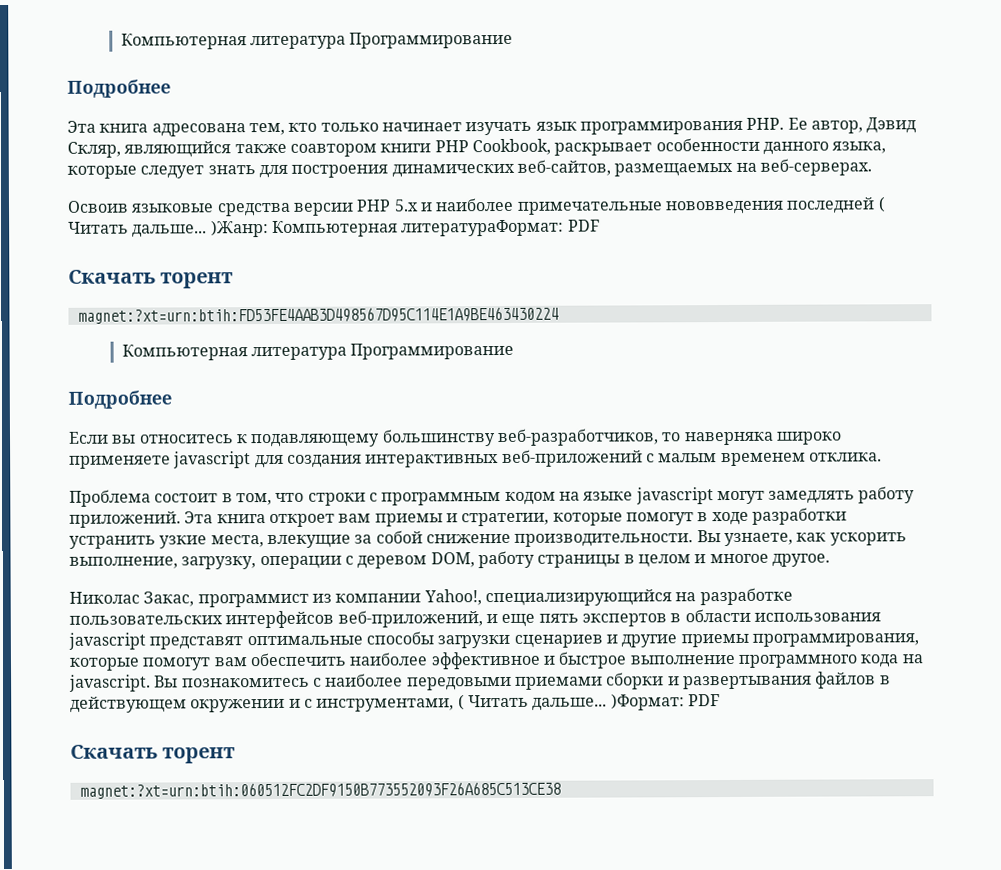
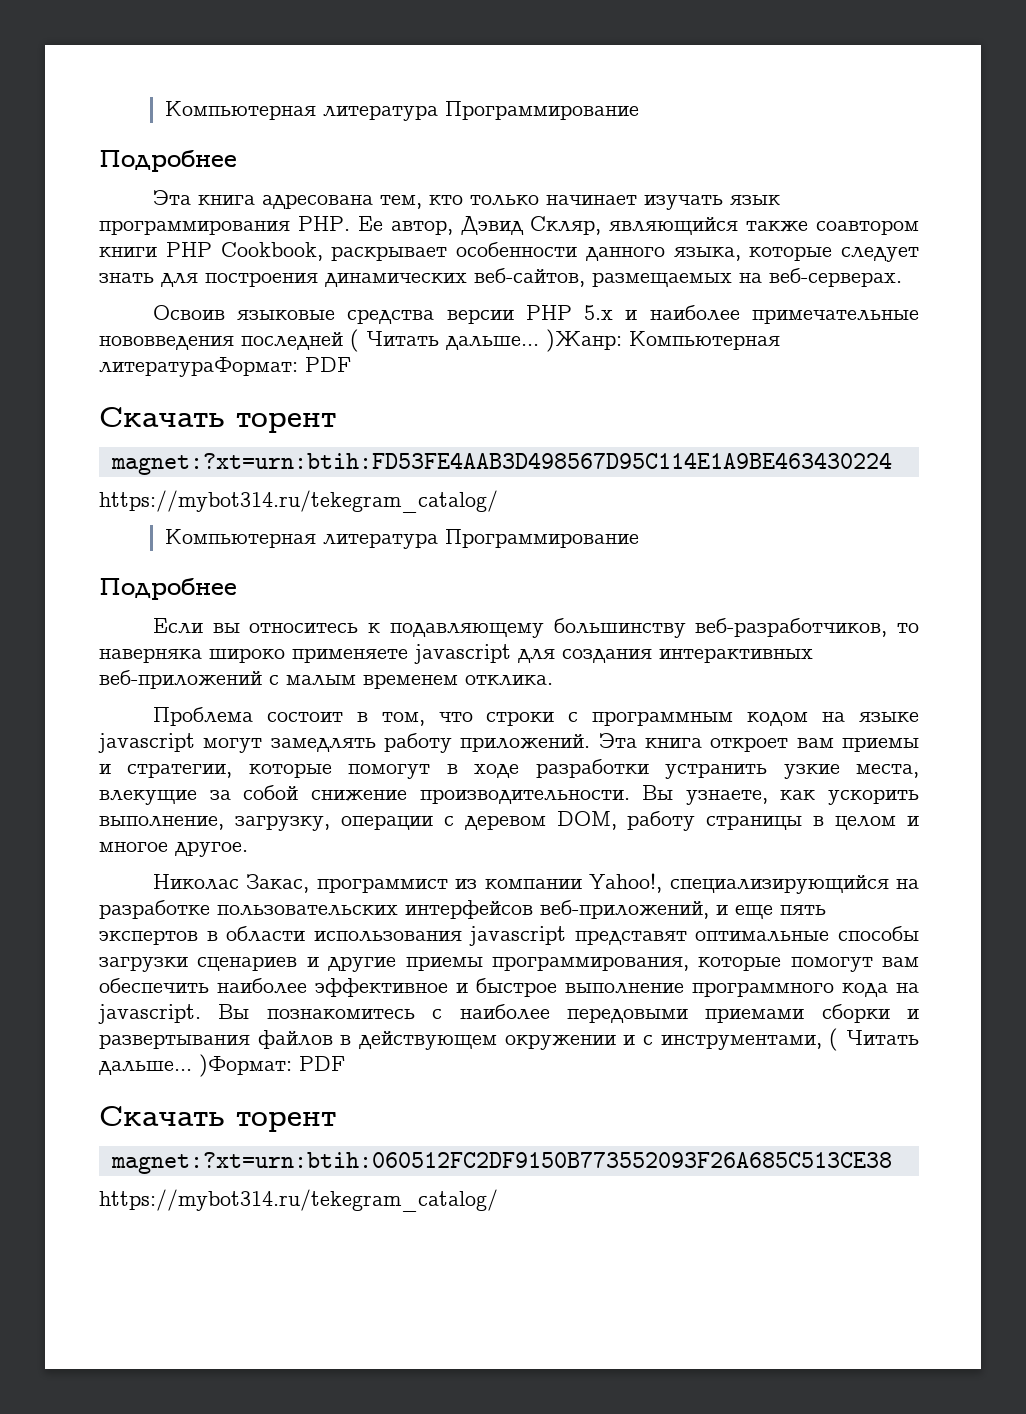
(559, 315) none -> [99,490,498,513] // https://mybot314.ru/tekegram_catalog/
(561, 790) none -> [99,1189,498,1212] // https://mybot314.ru/tekegram_catalog/

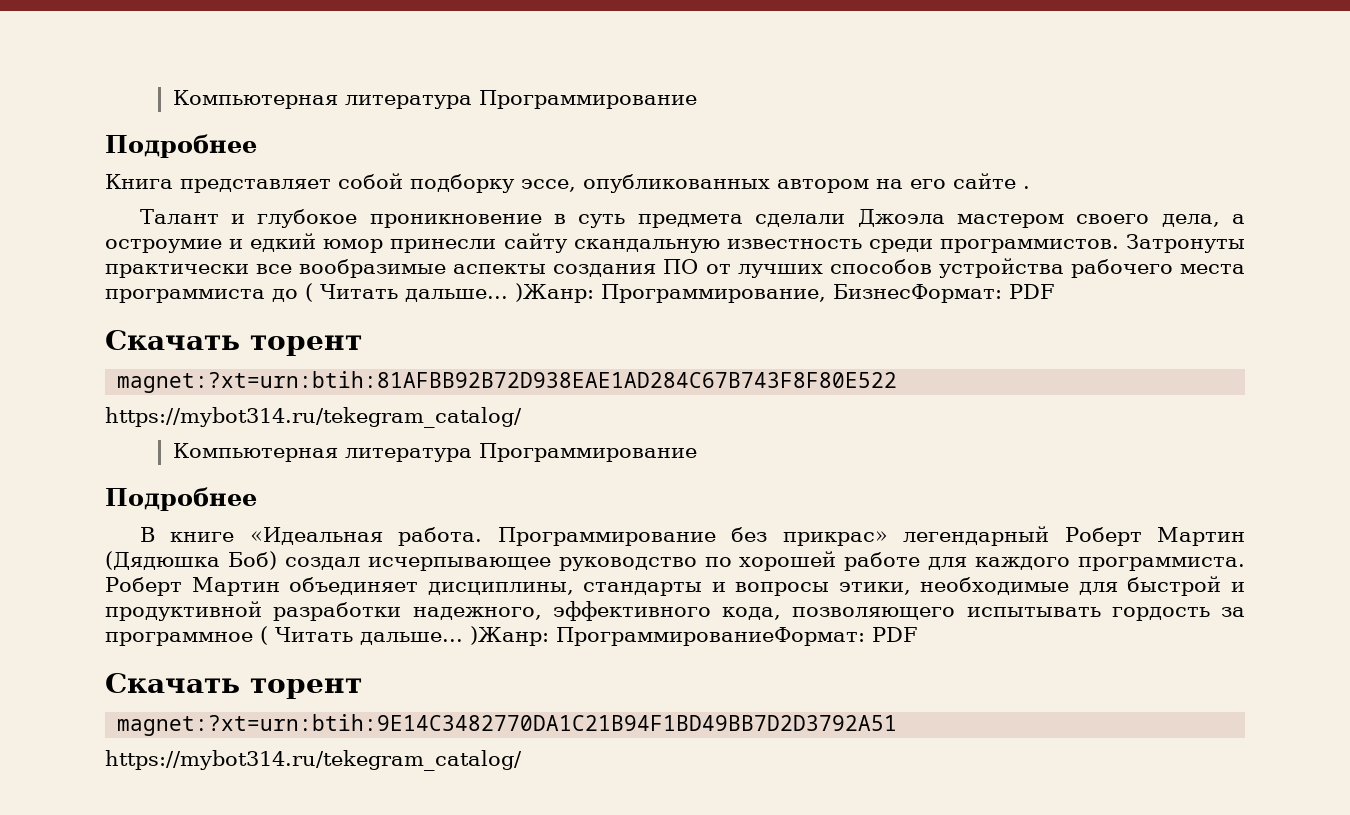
[164,101,639,121] [99,150,237,172] [152,190,780,210] [99,216,919,235] [99,242,919,262] [99,268,902,287] [152,305,919,324] [99,329,780,352] [99,357,351,377] [99,407,336,433] [110,452,892,475] Компьютерная литература Программирование // Подробнее // Эта книга адресована тем, кто только начинает изучать язык программирования PHP. Ее автор, Дэвид Скляр, являющийся также соавтором книги PHP Cookbook, раскрывает особенности данного языка, которые следует знать для построения динамических веб-сайтов, размещаемых на веб-серверах. // Освоив языковые средства версии PHP 5.x и наиболее примечательные нововведения последней ( Читать дальше... )Жанр: Компьютерная литератураФормат: PDF // Скачать торент // magnet:?xt=urn:btih:FD53FE4AAB3D498567D95C114E1A9BE463430224 -> [172,90,697,109] [105,134,257,158] [105,173,1030,193] [139,209,1246,228] [105,233,1245,253] [105,258,1245,278] [105,283,1055,303] [105,330,362,356] [117,371,898,393] Компьютерная литература Программирование // Подробнее // Книга представляет собой подборку эссе, опубликованных автором на его сайте . // Талант и глубокое проникновение в суть предмета сделали Джоэла мастером своего дела, а остроумие и едкий юмор принесли сайту скандальную известность среди программистов. Затронуты практически все вообразимые аспекты создания ПО от лучших способов устройства рабочего места программиста до ( Читать дальше... )Жанр: Программирование, БизнесФормат: PDF // Скачать торент // magnet:?xt=urn:btih:81AFBB92B72D938EAE1AD284C67B743F8F80E522
[152,618,919,638] [99,644,813,664] [99,670,553,689] [152,707,919,726] [98,733,919,753] [99,759,920,779] [99,785,919,805] [99,811,919,831] [99,841,248,857] [152,873,919,894] [99,900,826,919] [99,926,919,946] [99,956,919,972] [99,978,919,997] [98,1004,919,1024] [99,1028,919,1051] [99,1054,345,1077] [99,1106,336,1132] [110,1152,892,1174] Если вы относитесь к подавляющему большинству веб-разработчиков, то наверняка широко применяете javascript для создания интерактивных веб-приложений с малым временем отклика. // Проблема состоит в том, что строки с программным кодом на языке javascript могут замедлять работу приложений. Эта книга откроет вам приемы и стратегии, которые помогут в ходе разработки устранить узкие места, влекущие за собой снижение производительности. Вы узнаете, как ускорить выполнение, загрузку, операции с деревом DOM, работу страницы в целом и многое другое. // Николас Закас, программист из компании Yahoo!, специализирующийся на разработке пользовательских интерфейсов веб-приложений, и еще пять экспертов в области использования javascript представят оптимальные способы загрузки сценариев и другие приемы программирования, которые помогут вам обеспечить наиболее эффективное и быстрое выполнение программного кода на javascript. Вы познакомитесь с наиболее передовыми приемами сборки и развертывания файлов в действующем окружении и с инструментами, ( Читать дальше... )Формат: PDF // Скачать торент // magnet:?xt=urn:btih:060512FC2DF9150B773552093F26A685C513CE38 -> [139,526,1246,546] [105,551,1245,571] [105,576,1245,596] [105,601,1245,621] [105,626,918,646] [105,673,362,699] [117,714,898,736] В книге «Идеальная работа. Программирование без прикрас» легендарный Роберт Мартин (Дядюшка Боб) создал исчерпывающее руководство по хорошей работе для каждого программиста. Роберт Мартин объединяет дисциплины, стандарты и вопросы этики, необходимые для быстрой и продуктивной разработки надежного, эффективного кода, позволяющего испытывать гордость за программное ( Читать дальше... )Жанр: ПрограммированиеФормат: PDF // Скачать торент // magnet:?xt=urn:btih:9E14C3482770DA1C21B94F1BD49BB7D2D3792A51

